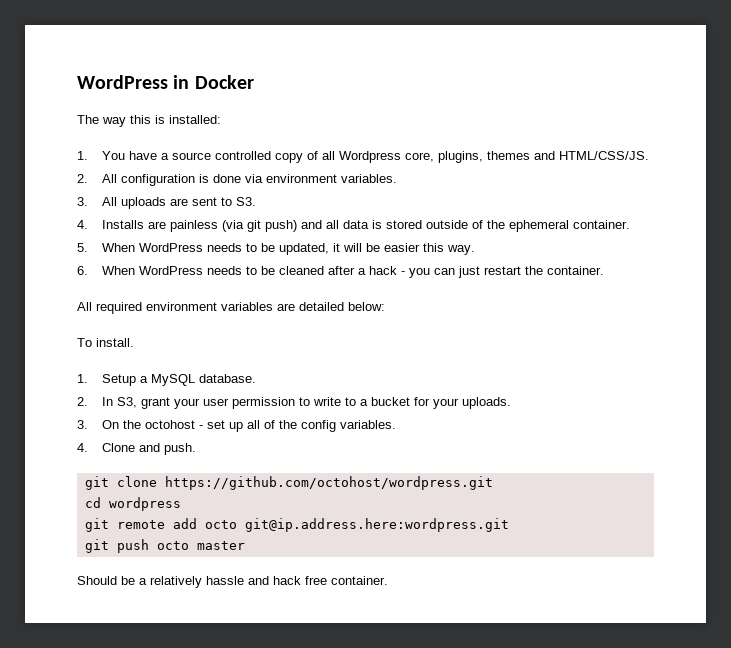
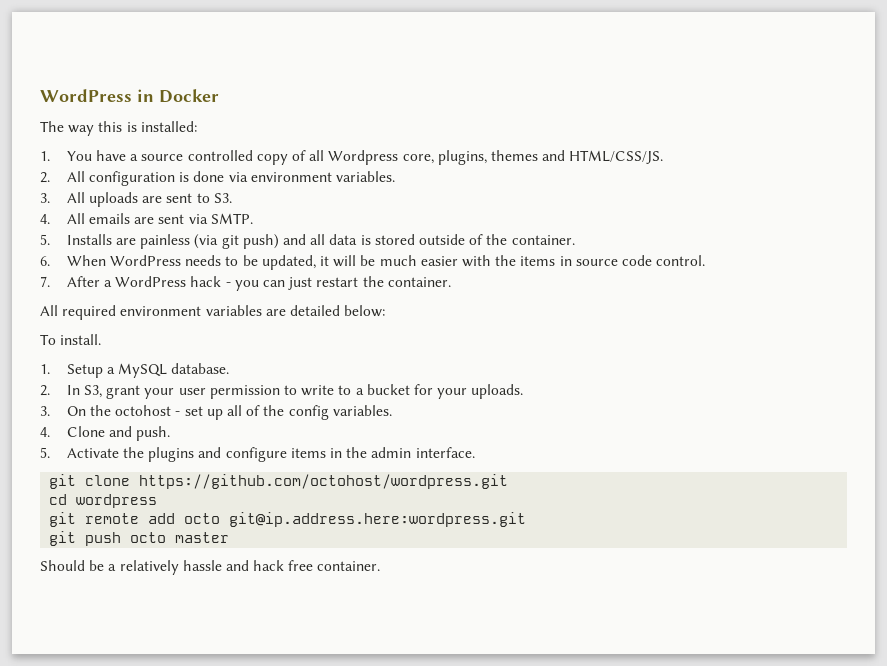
(88, 224) none -> [66,213,253,224] [40,234,50,245] All emails are sent via SMTP. // 5.
[508,220,630,232] [77,243,88,252] ephemeral container. // 5. -> [511,235,575,245] [40,256,50,266] container. // 6.
[383,243,475,255] [77,266,366,275] easier this way. // 6. When WordPress needs to be cleaned after a -> [379,255,706,267] [40,276,187,287] much easier with the items in source code control. // 7. After a WordPress
(196, 449) none -> [40,447,475,462] // 5. Activate the plugins and configure items in the admin interface.

